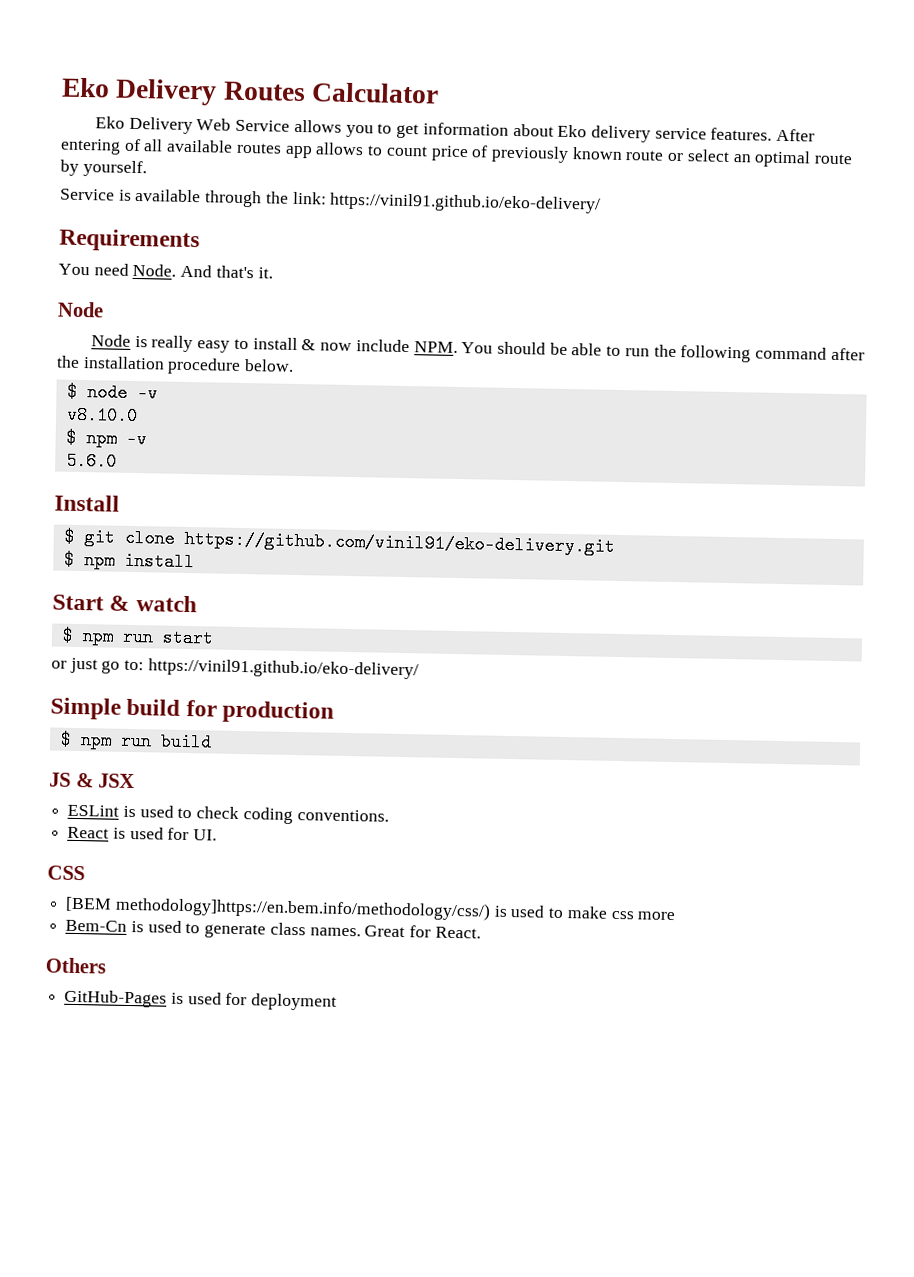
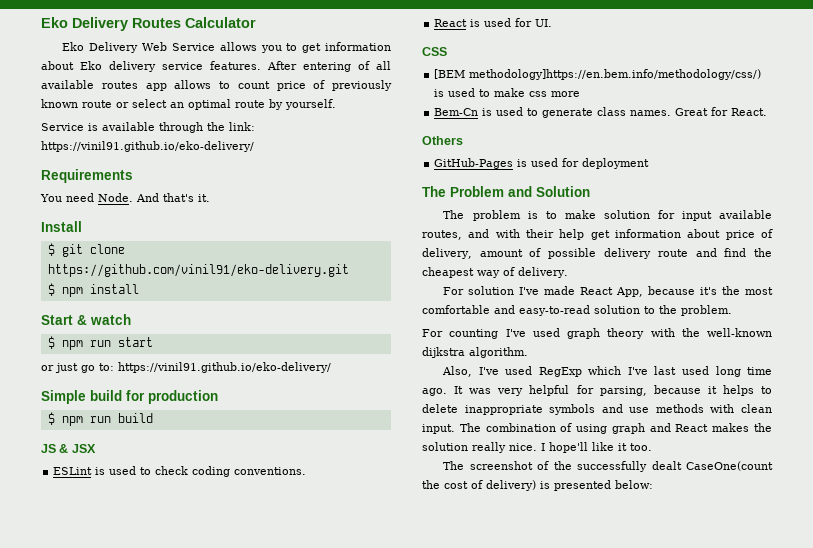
[57,301,104,318] [90,334,865,363] [56,355,295,375] [66,382,158,403] [65,405,138,426] [65,428,147,449] [65,451,117,471] // Node // Node is really easy to install & now include NPM. You should be able to run the following command after the installation procedure below. // $ node -v // v8.10.0 // $ npm -v // 5.6.0 -> (210, 198) none
(338, 1002) none -> [422,186,590,197] [443,210,772,221] [422,229,773,240] [422,248,772,259] [422,267,568,278] [443,286,773,297] [422,305,732,316] [422,328,772,339] [422,347,528,358] [442,366,772,377] [422,385,772,396] [422,404,772,415] [422,423,772,434] [422,442,652,453] [443,461,773,472] [422,480,653,491] // The Problem and Solution // The problem is to make solution for input available routes, and with their help get information about price of delivery, amount of possible delivery route and find the cheapest way of delivery. // For solution I've made React App, because it's the most comfortable and easy-to-read solution to the problem. // For counting I've used graph theory with the well-known dijkstra algorithm. // Also, I've used RegExp which I've last used long time ago. It was very helpful for parsing, because it helps to delete inappropriate symbols and use methods with clean input. The combination of using graph and React makes the solution really nice. I hope'll like it too. // The screenshot of the successfully dealt CaseOne(count the cost of delivery) is presented below:

